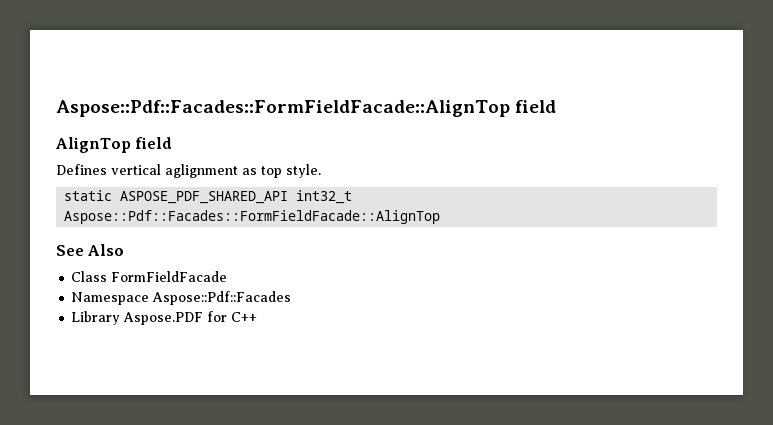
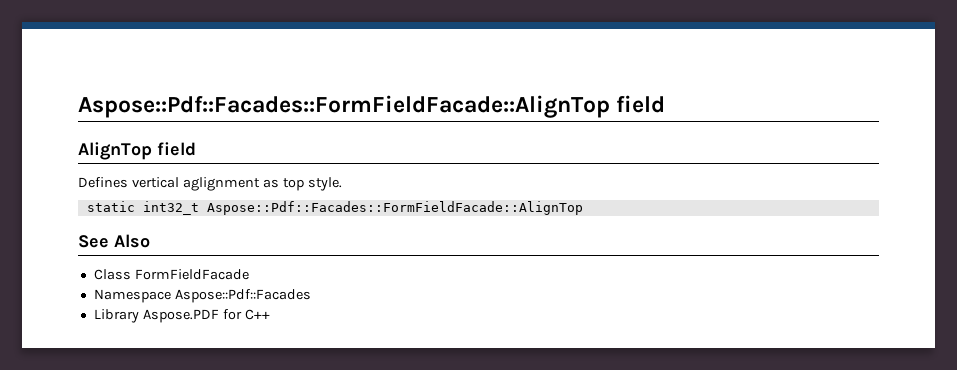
[120,191,289,204] ASPOSE_PDF_SHARED_API -> (135, 206) none

